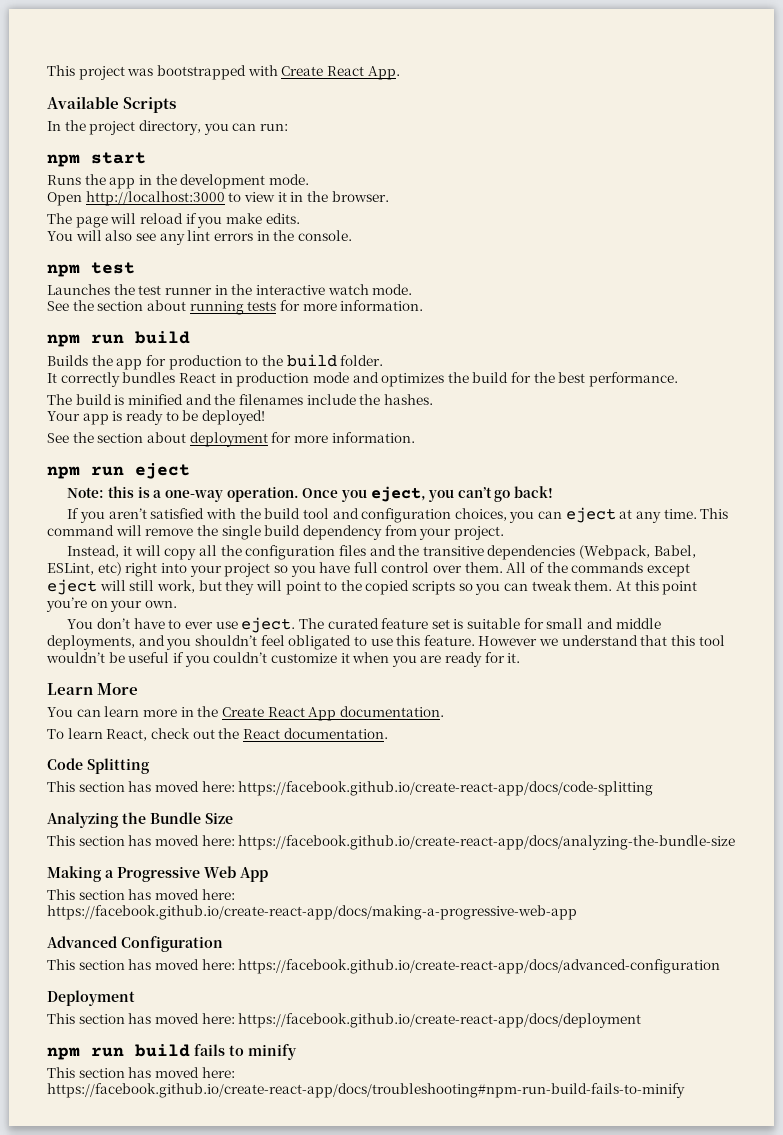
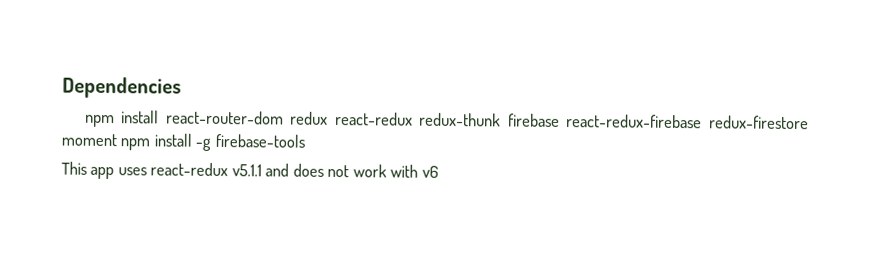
[47,65,400,80] [47,96,177,113] [47,120,288,135] [47,152,146,167] [47,174,309,189] [47,191,389,206] [47,213,300,228] [47,230,352,245] [47,262,135,277] [47,284,413,295] [47,300,424,315] [47,331,190,347] [47,354,384,370] [47,372,679,387] [47,394,433,405] [47,410,265,425] [47,432,415,447] [47,463,190,479] [67,486,554,502] [67,507,729,523] [47,525,504,540] [67,545,696,560] [47,562,690,577] [47,579,698,595] [46,597,177,612] [67,617,661,633] [47,635,725,650] [46,652,521,667] [47,683,139,695] [47,706,444,721] [47,728,388,741] [47,758,150,774] [47,781,654,796] [47,812,233,828] [47,835,736,850] [47,866,268,882] [47,889,235,900] [47,905,577,920] [47,936,223,952] [47,959,721,974] [47,990,135,1006] [47,1013,642,1028] [47,1044,297,1060] [47,1067,235,1078] [47,1083,685,1098] This project was bootstrapped with Create React App. // Available Scripts // In the project directory, you can run: // npm start // Runs the app in the development mode. // Open http://localhost:3000 to view it in the browser. // The page will reload if you make edits. // You will also see any lint errors in the console. // npm test // Launches the test runner in the interactive watch mode. // See the section about running tests for more information. // npm run build // Builds the app for production to the build folder. // It correctly bundles React in production mode and optimizes the build for the best performance. // The build is minified and the filenames include the hashes. // Your app is ready to be deployed! // See the section about deployment for more information. // npm run eject // Note: this is a one-way operation. Once you eject, you can’t go back! // If you aren’t satisfied with the build tool and configuration choices, you can eject at any time. This command will remove the single build dependency from your project. // Instead, it will copy all the configuration files and the transitive dependencies (Webpack, Babel, ESLint, etc) right into your project so you have full control over them. All of the commands except eject will still work, but they will point to the copied scripts so you can tweak them. At this point you’re on your own. // You don’t have to ever use eject. The curated feature set is suitable for small and middle deployments, and you shouldn’t feel obligated to use this feature. However we understand that this tool wouldn’t be useful if you couldn’t customize it when you are ready for it. // Learn More // You can learn more in the Create React App documentation. // To learn React, check out the React documentation. // Code Splitting // This section has moved here: https://facebook.github.io/create-react-app/docs/code-splitting // Analyzing the Bundle Size // This section has moved here: https://facebook.github.io/create-react-app/docs/analyzing-the-bundle-size // Making a Progressive Web App // This section has moved here: https://facebook.github.io/create-react-app/docs/making-a-progressive-web-app // Advanced Configuration // This section has moved here: https://facebook.github.io/create-react-app/docs/advanced-configuration // Deployment // This section has moved here: https://facebook.github.io/create-react-app/docs/deployment // npm run build fails to minify // This section has moved here: https://facebook.github.io/create-react-app/docs/troubleshooting#npm-run-build-fails-to-minify -> [62,76,181,99] [84,110,810,130] [61,133,305,151] [61,161,439,180] Dependencies // npm install react-router-dom redux react-redux redux-thunk firebase react-redux-firebase redux-firestore moment npm install -g firebase-tools // This app uses react-redux v5.1.1 and does not work with v6

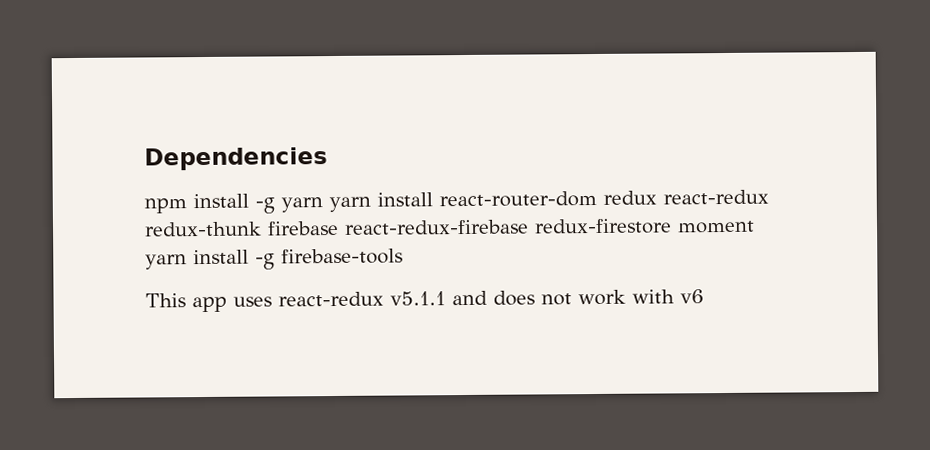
(160, 117) none -> [255,192,433,214] -g yarn yarn install
[120,138,151,151] npm -> [145,254,187,270] yarn

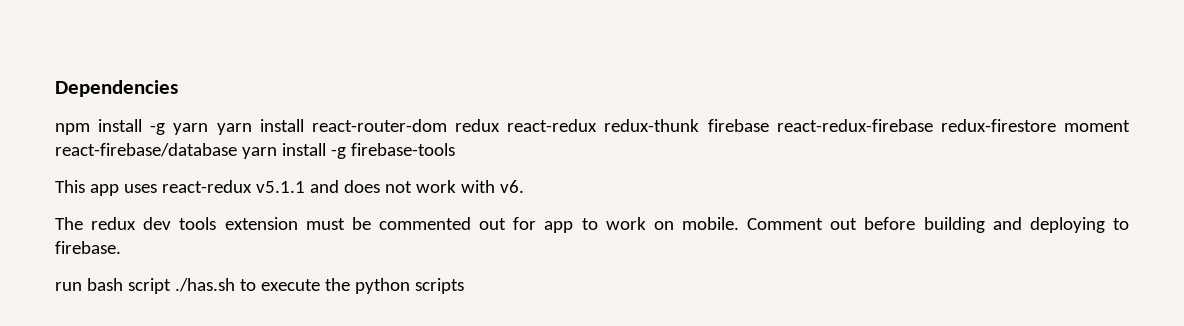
(755, 227) none -> [55,143,237,157] react-firebase/database
[680,289,704,304] v6 -> [499,180,524,193] [55,217,1129,233] [55,241,121,254] [55,278,464,294] v6. // The redux dev tools extension must be commented out for app to work on mobile. Comment out before building and deploying to firebase. // run bash script ./has.sh to execute the python scripts

